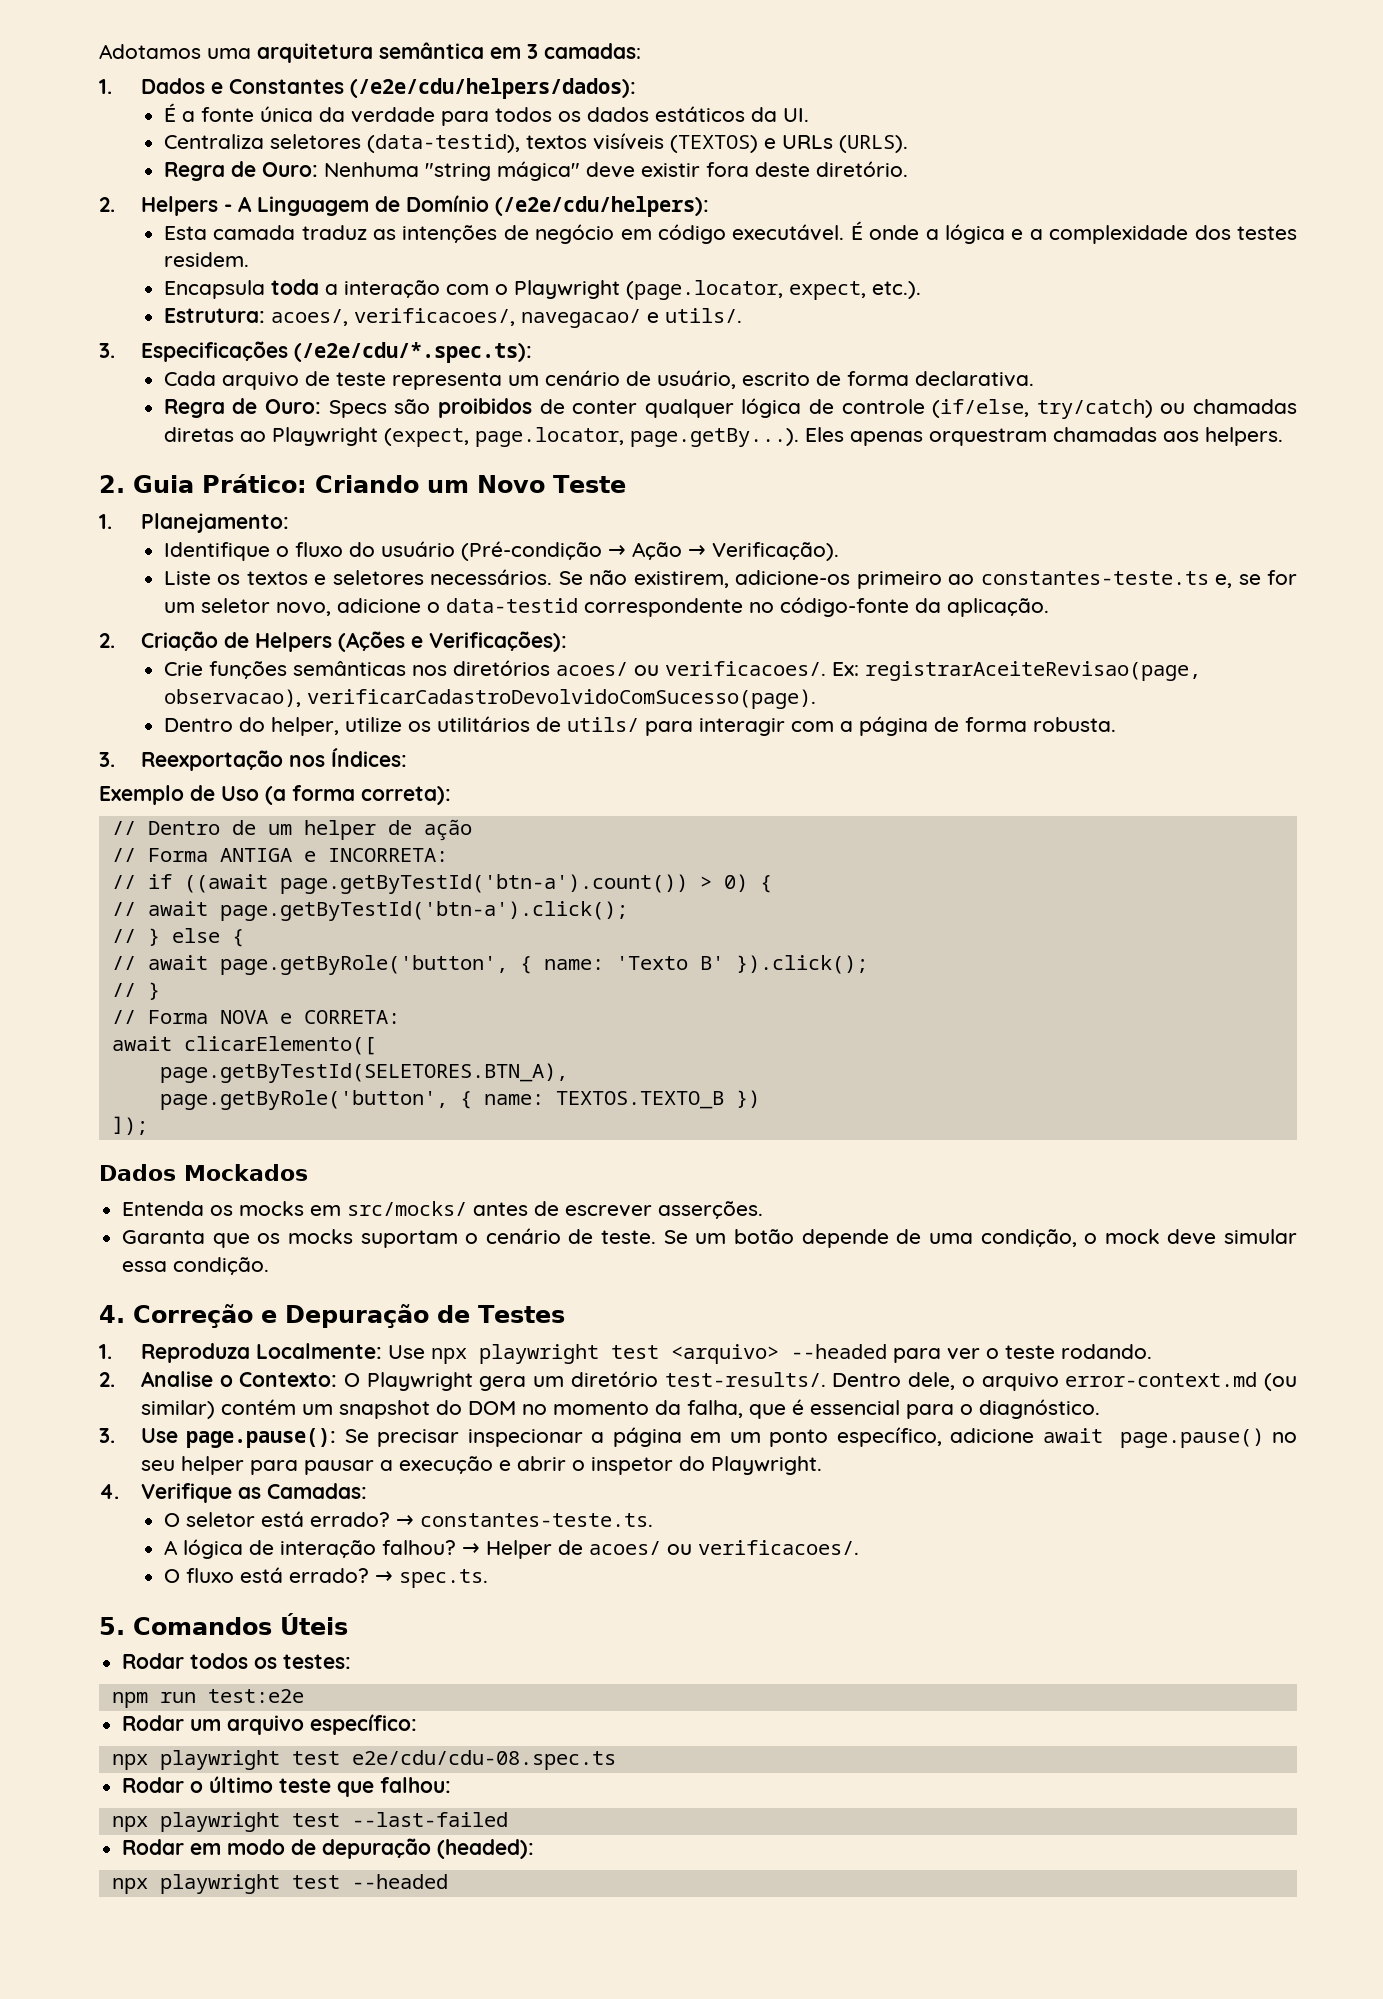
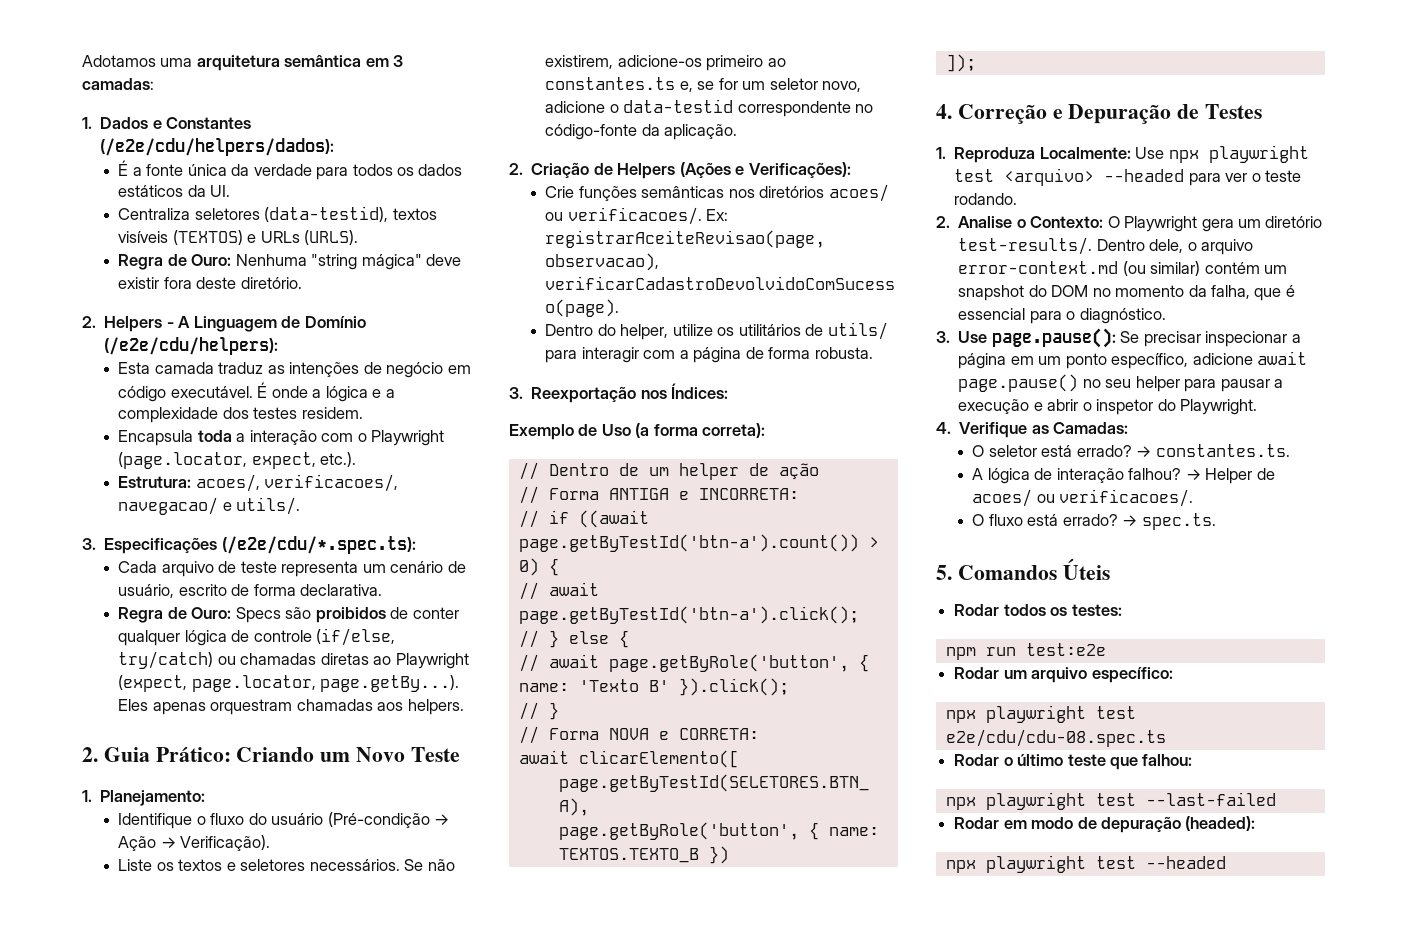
[980,571,1209,585] constantes-teste.ts -> [545,77,676,90] constantes.ts
[99,1164,308,1181] [122,1201,764,1219] [122,1228,1297,1248] [122,1257,270,1275] // Dados Mockados // Entenda os mocks em src/mocks/ antes de escrever asserções. // Garanta que os mocks suportam o cenário de teste. Se um botão depende de uma condição, o mock deve simular essa condição. -> (976, 63) none
[419,1513,653,1527] constantes-teste.ts. -> [1155,444,1290,457] constantes.ts.

